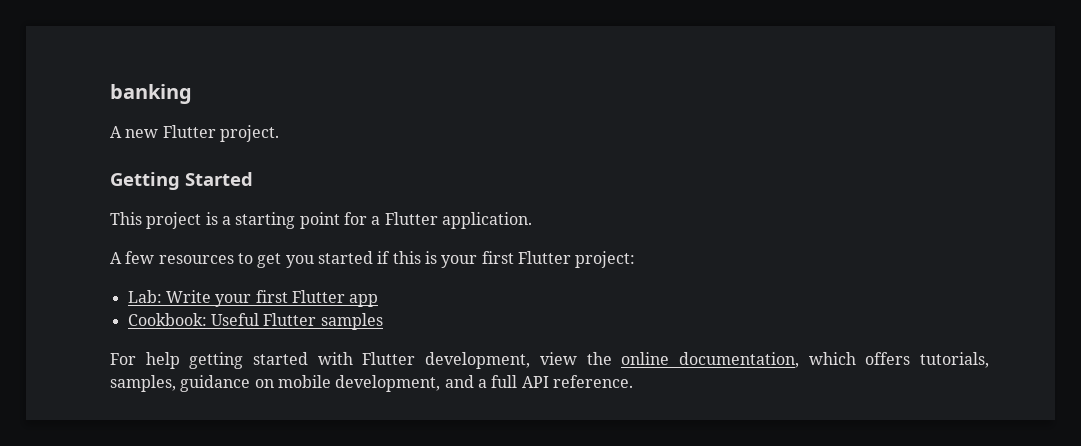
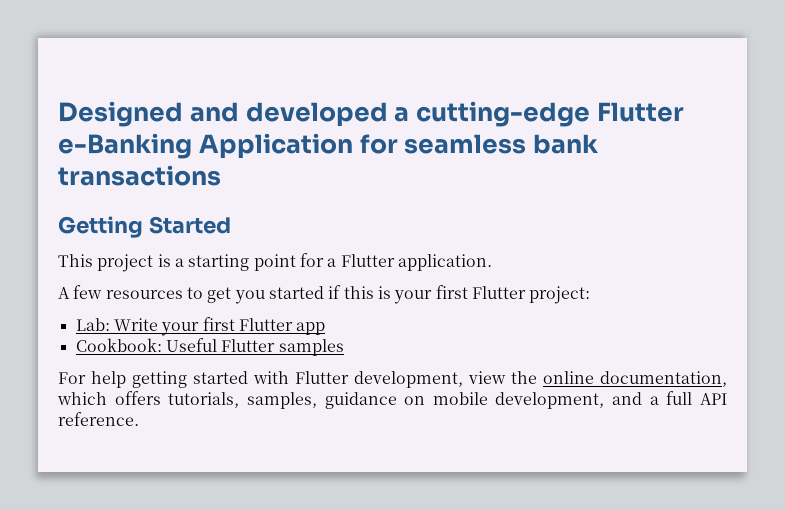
[110,84,192,104] [110,125,279,142] banking // A new Flutter project. -> [58,101,684,127] [58,133,598,159] [58,165,221,186] Designed and developed a cutting-edge Flutter e-Banking Application for seamless bank transactions

